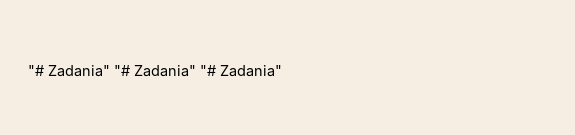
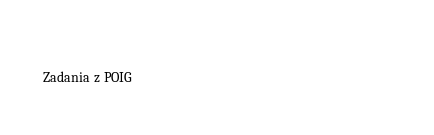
[28,65,282,77] "# Zadania" "# Zadania" "# Zadania" -> [43,71,132,83] Zadania z POIG

